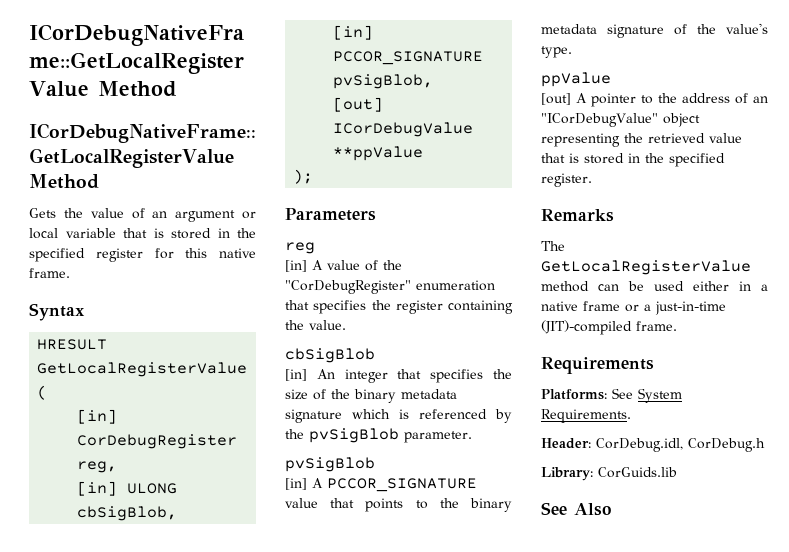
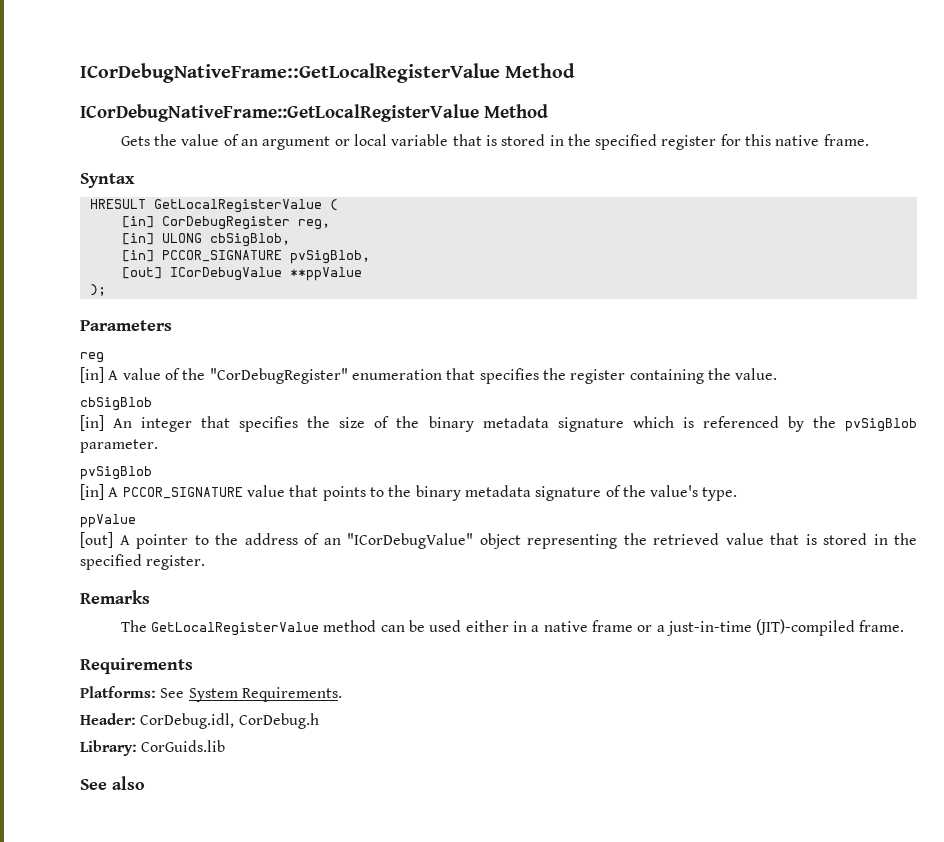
[574,503,611,516] Also -> [112,776,145,790] also

